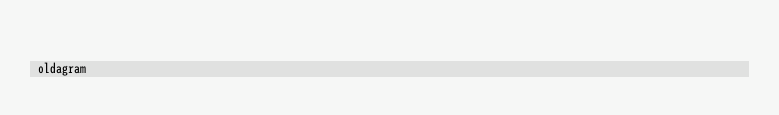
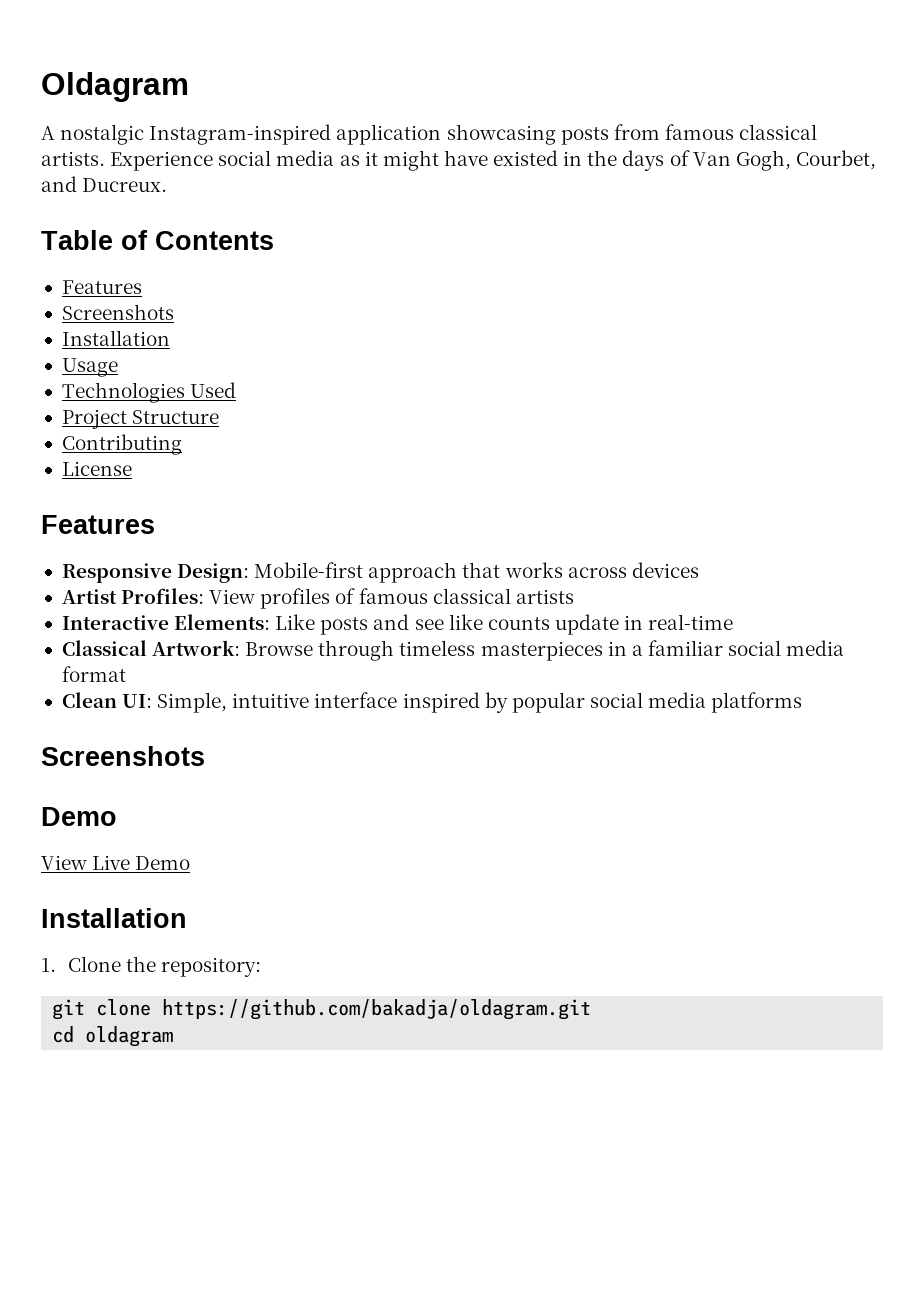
(37, 69) none -> [41,72,189,102] [41,124,818,145] [41,150,876,171] [41,176,168,192] [41,230,274,250] [61,280,142,294] [61,304,174,320] [61,330,170,346] [61,358,118,377] [61,382,237,403] [61,409,220,429] [61,434,182,455] [61,461,132,476] [41,515,155,534] [61,562,699,583] [61,588,574,609] [61,614,734,635] [61,640,845,661] [61,666,126,682] [61,692,803,713] [41,746,205,766] [41,807,117,826] [41,855,191,870] [41,908,187,928] [41,956,262,977] [52,999,592,1020] [52,1026,75,1043] Oldagram // A nostalgic Instagram-inspired application showcasing posts from famous classical artists. Experience social media as it might have existed in the days of Van Gogh, Courbet, and Ducreux. // Table of Contents // Features // Screenshots // Installation // Usage // Technologies Used // Project Structure // Contributing // License // Features // Responsive Design: Mobile-first approach that works across devices // Artist Profiles: View profiles of famous classical artists // Interactive Elements: Like posts and see like counts update in real-time // Classical Artwork: Browse through timeless masterpieces in a familiar social media format // Clean UI: Simple, intuitive interface inspired by popular social media platforms // Screenshots // Demo // View Live Demo // Installation // 1. Clone the repository: // git clone https://github.com/bakadja/oldagram.git // cd

